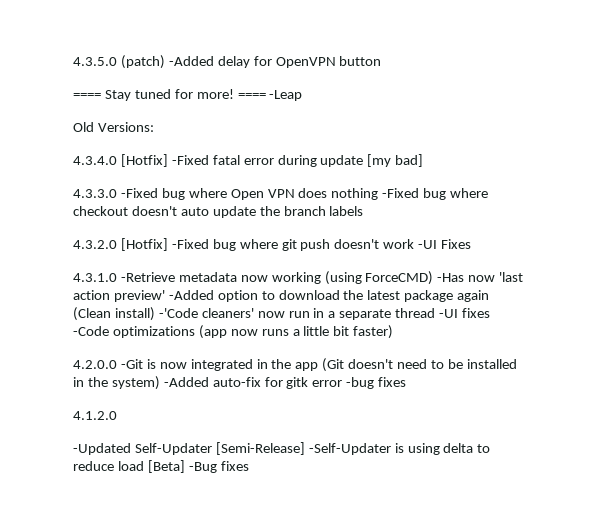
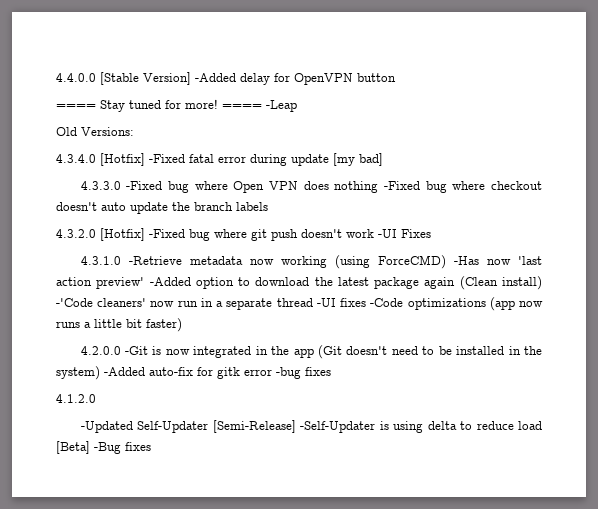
[73,55,165,69] 4.3.5.0 (patch) -> [56,72,191,85] 4.4.0.0 [Stable Version]

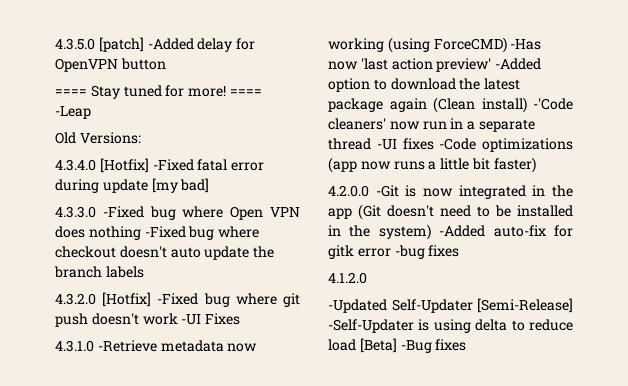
[56,72,191,85] 4.4.0.0 [Stable Version] -> [55,37,144,52] 4.3.5.0 [patch]

